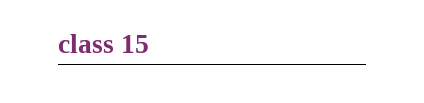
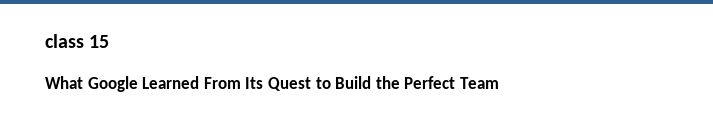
(150, 44) none -> [45,76,499,92] // What Google Learned From Its Quest to Build the Perfect Team

